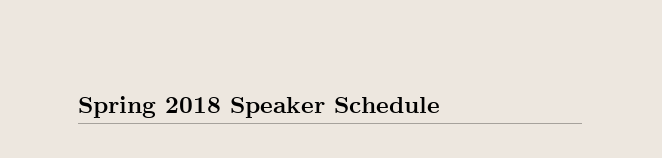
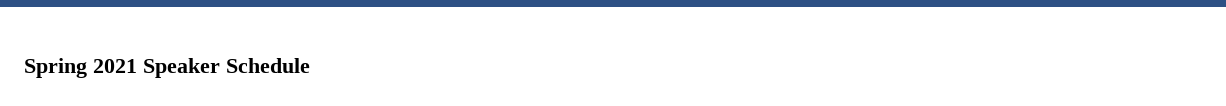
[165,97,221,113] 2018 -> [93,59,137,73] 2021

